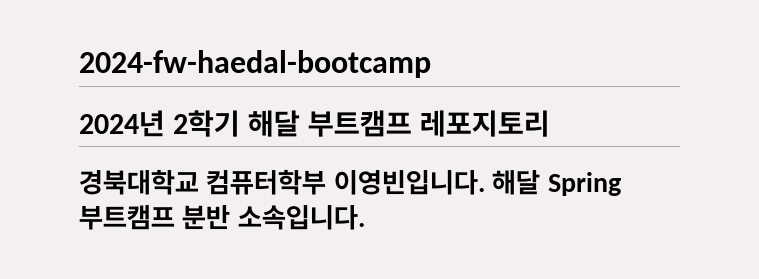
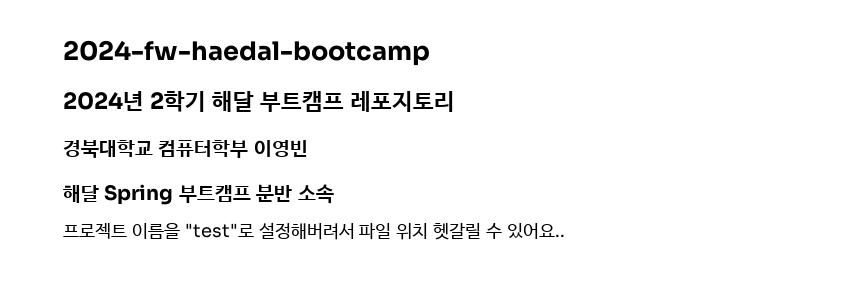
[333,170,485,195] 이영빈입니다. -> [253,140,308,157] 이영빈 //
[237,205,365,230] 소속입니다. -> [297,184,334,204] [63,222,565,240] 소속 // 프로젝트 이름을 "test"로 설정해버려서 파일 위치 헷갈릴 수 있어요..

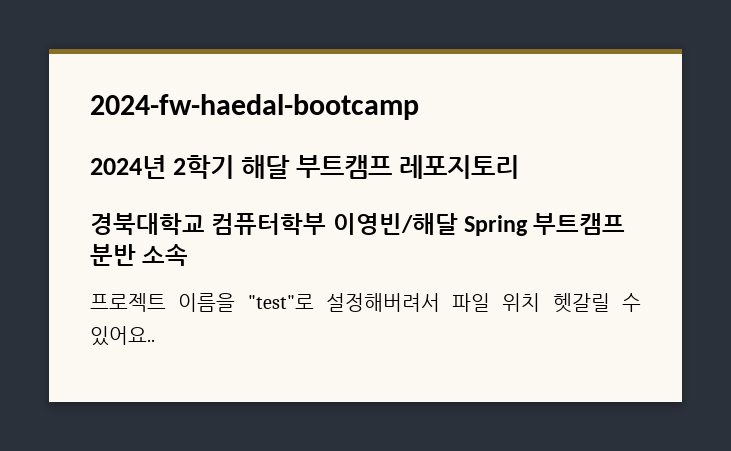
[253,140,308,157] [63,185,99,203] 이영빈 // 해달 -> [332,213,458,235] 이영빈/해달

